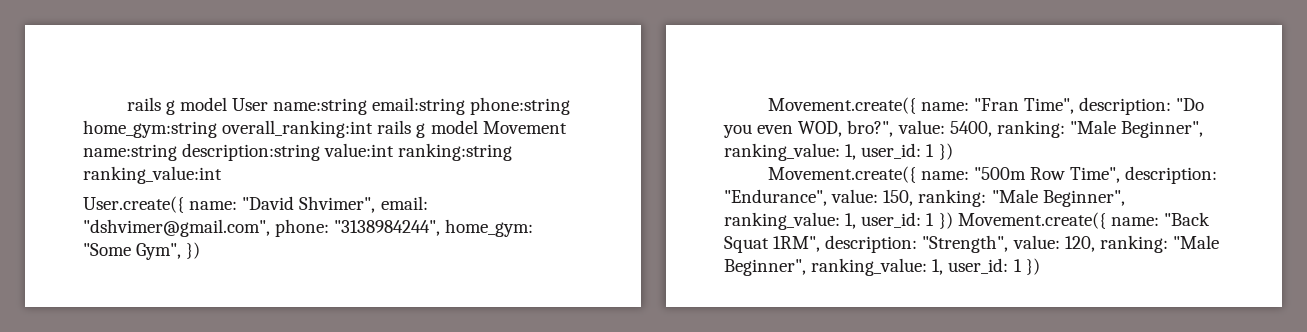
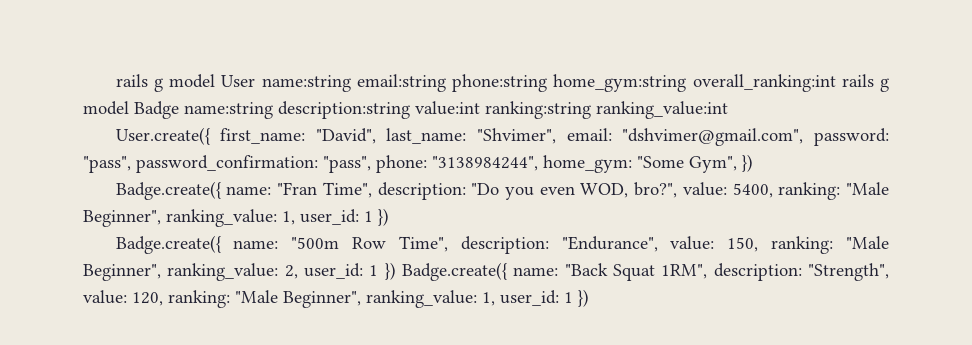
[482,121,567,134] Movement -> [134,101,179,119] Badge
[189,196,428,213] [83,219,270,237] name: "David Shvimer", email: "dshvimer@gmail.com", -> [220,128,889,146] [83,155,371,173] first_name: "David", last_name: "Shvimer", email: "dshvimer@gmail.com", password: "pass", password_confirmation: "pass",
[767,97,916,114] Movement.create({ -> [115,181,221,200] Badge.create({
[767,166,916,183] Movement.create({ -> [115,235,221,254] Badge.create({
[845,212,1106,229] 1, user_id: 1 }) Movement.create({ -> [284,262,507,281] 2, user_id: 1 }) Badge.create({

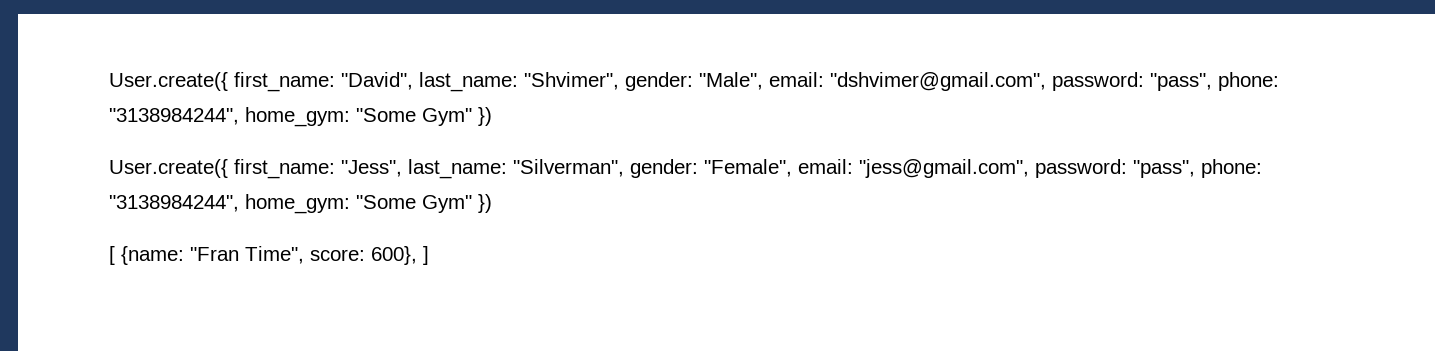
[115,74,890,92] [83,101,728,119] rails g model User name:string email:string phone:string home_gym:string overall_ranking:int rails g model Badge name:string description:string value:int ranking:string ranking_value:int // -> (109, 81) none
(557, 136) none -> [625,72,763,91] gender: "Male",
[136,154,753,173] [115,181,890,200] [83,208,389,227] [115,235,890,254] [83,262,889,281] [83,289,589,308] password_confirmation: "pass", phone: "3138984244", home_gym: "Some Gym", }) // Badge.create({ name: "Fran Time", description: "Do you even WOD, bro?", value: 5400, ranking: "Male Beginner", ranking_value: 1, user_id: 1 }) // Badge.create({ name: "500m Row Time", description: "Endurance", value: 150, ranking: "Male Beginner", ranking_value: 2, user_id: 1 }) Badge.create({ name: "Back Squat 1RM", description: "Strength", value: 120, ranking: "Male Beginner", ranking_value: 1, user_id: 1 }) -> [1218,72,1279,91] [109,107,492,127] [109,159,1262,179] [109,194,492,214] [109,246,429,265] phone: "3138984244", home_gym: "Some Gym" }) // User.create({ first_name: "Jess", last_name: "Silverman", gender: "Female", email: "jess@gmail.com", password: "pass", phone: "3138984244", home_gym: "Some Gym" }) // [ {name: "Fran Time", score: 600}, ]

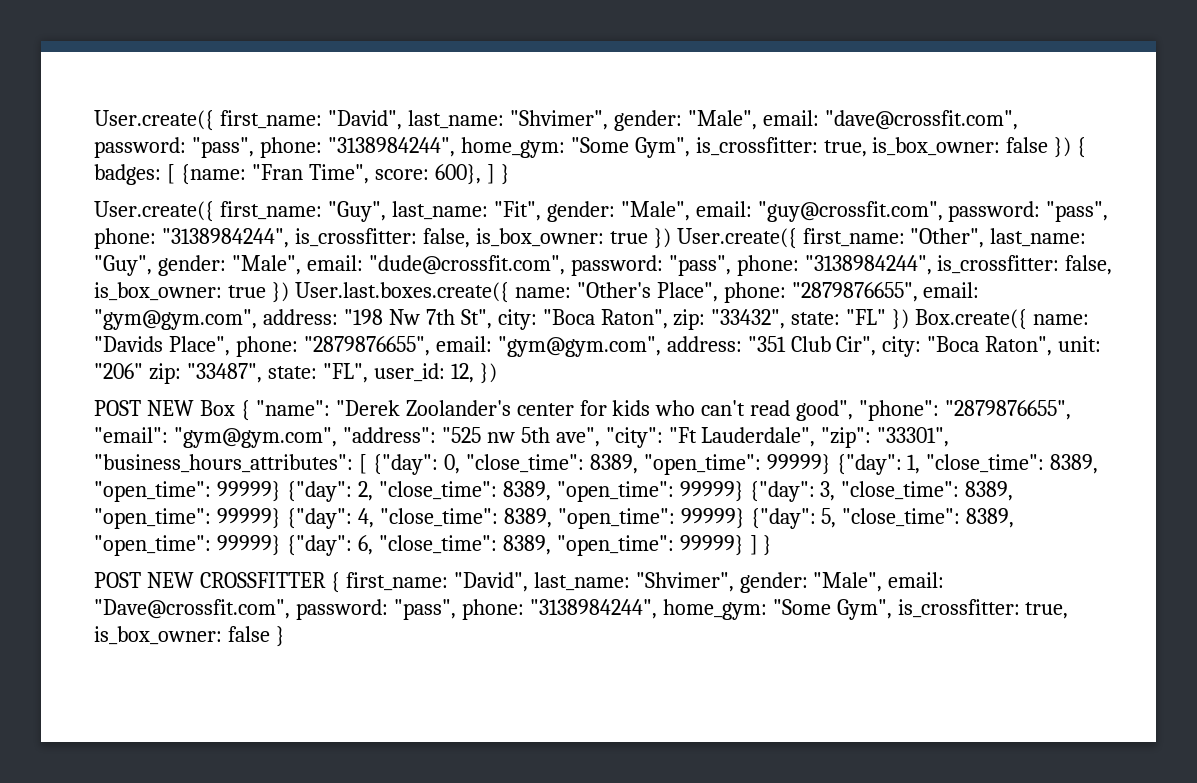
[830,72,1279,91] [109,107,492,127] [109,159,1262,179] [109,194,492,214] "dshvimer@gmail.com", password: "pass", phone: "3138984244", home_gym: "Some Gym" }) // User.create({ first_name: "Jess", last_name: "Silverman", gender: "Female", email: "jess@gmail.com", password: "pass", phone: "3138984244", home_gym: "Some Gym" }) // -> [824,110,1018,130] [94,137,1087,158] [94,164,161,185] "dave@crossfit.com", password: "pass", phone: "3138984244", home_gym: "Some Gym", is_crossfitter: true, is_box_owner: false }) { badges:
(429, 255) none -> [500,164,510,185] [94,201,1109,222] [94,228,1087,249] [94,255,1113,276] [94,282,980,303] [94,309,1090,330] [94,336,1102,357] [94,363,497,384] [94,400,1072,421] [94,427,950,448] [94,454,1099,475] [94,481,1014,502] [94,508,1015,529] [94,535,773,556] [94,572,945,593] [94,599,1069,620] [94,626,285,647] } // User.create({ first_name: "Guy", last_name: "Fit", gender: "Male", email: "guy@crossfit.com", password: "pass", phone: "3138984244", is_crossfitter: false, is_box_owner: true }) User.create({ first_name: "Other", last_name: "Guy", gender: "Male", email: "dude@crossfit.com", password: "pass", phone: "3138984244", is_crossfitter: false, is_box_owner: true }) User.last.boxes.create({ name: "Other's Place", phone: "2879876655", email: "gym@gym.com", address: "198 Nw 7th St", city: "Boca Raton", zip: "33432", state: "FL" }) Box.create({ name: "Davids Place", phone: "2879876655", email: "gym@gym.com", address: "351 Club Cir", city: "Boca Raton", unit: "206" zip: "33487", state: "FL", user_id: 12, }) // POST NEW Box { "name": "Derek Zoolander's center for kids who can't read good", "phone": "2879876655", "email": "gym@gym.com", "address": "525 nw 5th ave", "city": "Ft Lauderdale", "zip": "33301", "business_hours_attributes": [ {"day": 0, "close_time": 8389, "open_time": 99999} {"day": 1, "close_time": 8389, "open_time": 99999} {"day": 2, "close_time": 8389, "open_time": 99999} {"day": 3, "close_time": 8389, "open_time": 99999} {"day": 4, "close_time": 8389, "open_time": 99999} {"day": 5, "close_time": 8389, "open_time": 99999} {"day": 6, "close_time": 8389, "open_time": 99999} ] } // POST NEW CROSSFITTER { first_name: "David", last_name: "Shvimer", gender: "Male", email: "Dave@crossfit.com", password: "pass", phone: "3138984244", home_gym: "Some Gym", is_crossfitter: true, is_box_owner: false }

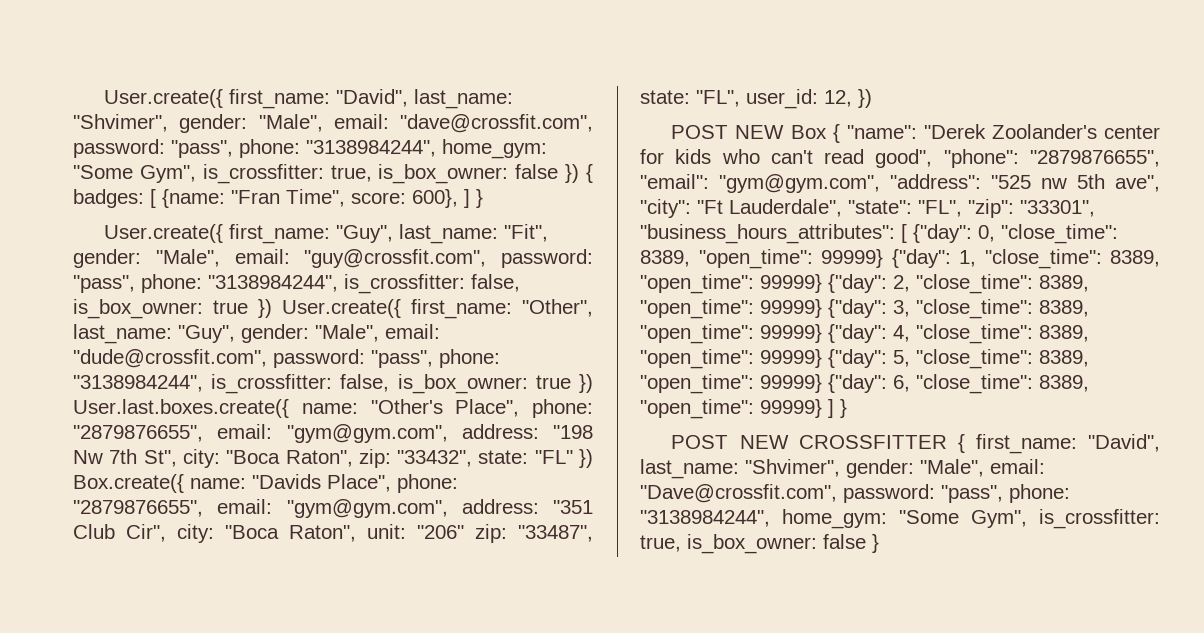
(816, 437) none -> [848,200,962,217] "state": "FL",

